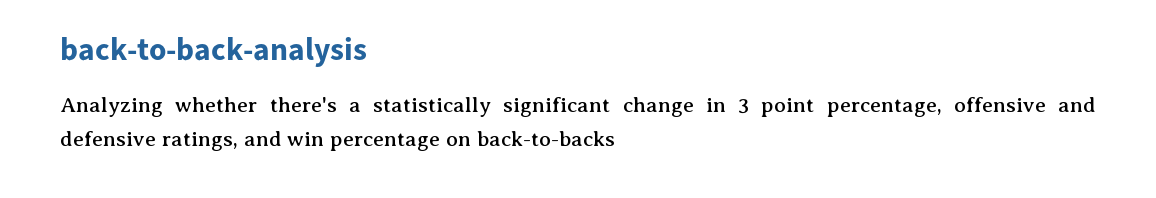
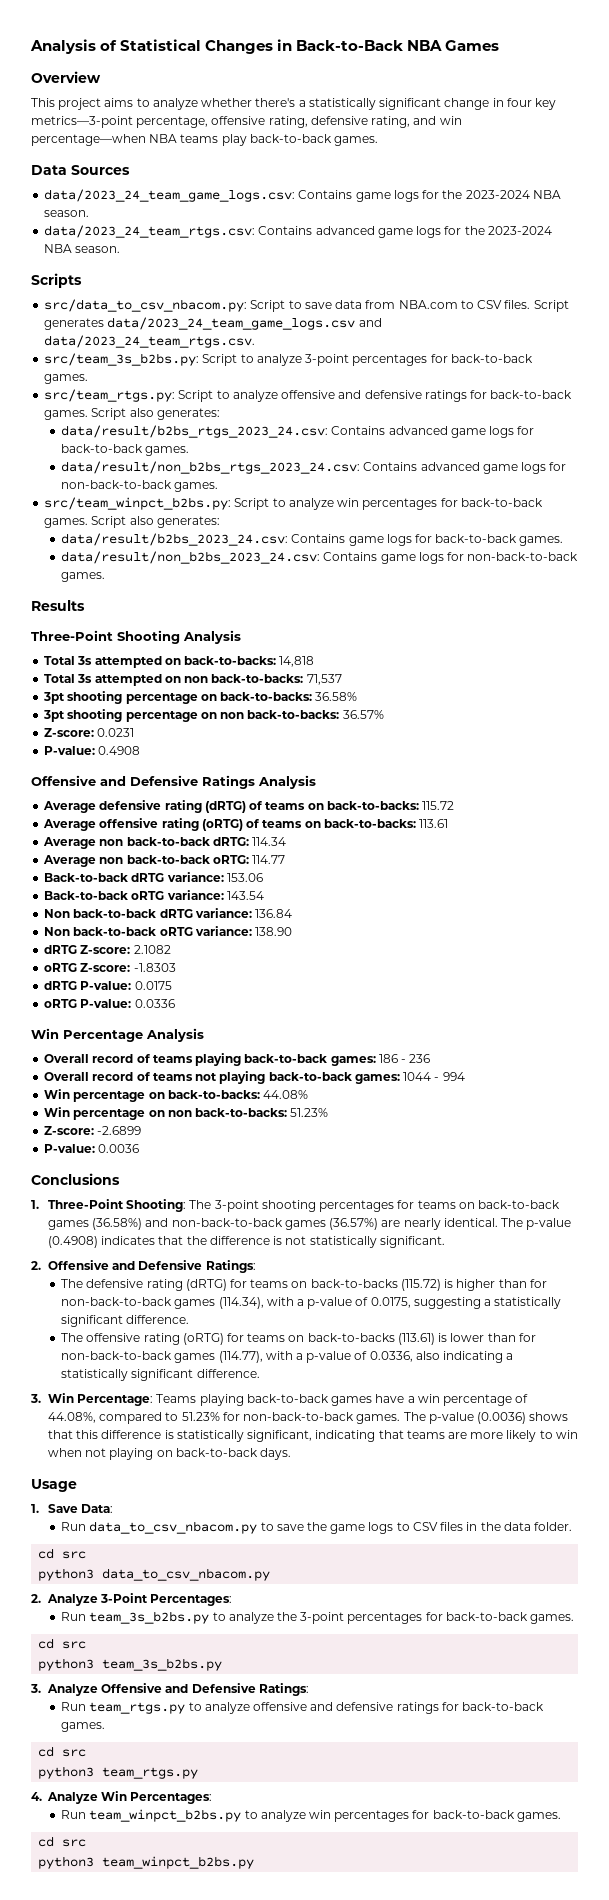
[60,37,367,67] [60,97,163,117] back-to-back-analysis // Analyzing -> [30,39,500,54] [31,71,101,83] [31,98,198,110] Analysis of Statistical Changes in Back-to-Back NBA Games // Overview // This project aims to analyze
[738,97,1096,117] [60,131,615,151] 3 point percentage, offensive and defensive ratings, and win percentage on back-to-backs -> [506,98,557,110] [31,116,462,128] [31,134,379,146] [31,165,130,175] [44,189,561,202] [44,210,90,217] [44,225,552,238] [44,244,121,253] [31,273,82,288] [44,299,569,312] [44,317,382,330] [44,335,256,348] [44,353,533,366] [44,374,89,384] [44,389,573,402] [44,408,220,420] [61,425,535,438] [61,444,190,456] [61,461,567,474] [61,480,219,492] [44,497,543,510] [44,516,220,528] [61,533,564,546] [61,551,579,564] [61,572,106,582] [31,600,85,611] [31,630,241,644] [44,656,315,668] [44,674,342,686] [43,691,358,704] [43,709,384,722] [44,728,135,737] [44,746,141,755] [31,775,316,789] [43,800,455,813] [43,818,449,831] [43,837,287,849] [43,855,286,867] [44,872,263,882] [44,890,264,900] [44,908,293,918] [44,926,293,936] [44,945,171,954] [44,963,176,972] [44,981,172,990] [44,999,175,1008] [31,1028,204,1042] [44,1053,431,1066] [44,1071,465,1084] [44,1089,309,1102] [44,1107,329,1120] [44,1126,142,1135] [44,1144,140,1153] [31,1173,120,1185] [31,1199,561,1212] [47,1218,572,1230] [47,1236,445,1248] [31,1260,256,1273] [61,1279,547,1291] [61,1297,562,1309] [61,1315,190,1327] [61,1333,536,1345] [61,1351,514,1363] [61,1369,260,1381] [30,1393,529,1406] [47,1412,569,1424] [47,1430,578,1442] [47,1448,292,1460] [31,1479,77,1492] [31,1504,114,1513] [61,1521,573,1534] [38,1548,87,1559] [38,1568,271,1581] [31,1593,233,1606] [61,1611,575,1624] [38,1638,87,1649] [38,1658,223,1671] [30,1683,309,1696] [61,1702,545,1714] [61,1722,106,1732] [38,1746,87,1757] [38,1766,199,1779] [31,1791,213,1804] [61,1809,561,1822] [38,1836,87,1847] [38,1856,255,1869] four key metrics—3-point percentage, offensive rating, defensive rating, and win percentage—when NBA teams play back-to-back games. // Data Sources // data/2023_24_team_game_logs.csv: Contains game logs for the 2023-2024 NBA season. // data/2023_24_team_rtgs.csv: Contains advanced game logs for the 2023-2024 NBA season. // Scripts // src/data_to_csv_nbacom.py: Script to save data from NBA.com to CSV files. Script generates data/2023_24_team_game_logs.csv and data/2023_24_team_rtgs.csv. // src/team_3s_b2bs.py: Script to analyze 3-point percentages for back-to-back games. // src/team_rtgs.py: Script to analyze offensive and defensive ratings for back-to-back games. Script also generates: // data/result/b2bs_rtgs_2023_24.csv: Contains advanced game logs for back-to-back games. // data/result/non_b2bs_rtgs_2023_24.csv: Contains advanced game logs for non-back-to-back games. // src/team_winpct_b2bs.py: Script to analyze win percentages for back-to-back games. Script also generates: // data/result/b2bs_2023_24.csv: Contains game logs for back-to-back games. // data/result/non_b2bs_2023_24.csv: Contains game logs for non-back-to-back games. // Results // Three-Point Shooting Analysis // Total 3s attempted on back-to-backs: 14,818 // Total 3s attempted on non back-to-backs: 71,537 // 3pt shooting percentage on back-to-backs: 36.58% // 3pt shooting percentage on non back-to-backs: 36.57% // Z-score: 0.0231 // P-value: 0.4908 // Offensive and Defensive Ratings Analysis // Average defensive rating (dRTG) of teams on back-to-backs: 115.72 // Average offensive rating (oRTG) of teams on back-to-backs: 113.61 // Average non back-to-back dRTG: 114.34 // Average non back-to-back oRTG: 114.77 // Back-to-back dRTG variance: 153.06 // Back-to-back oRTG variance: 143.54 // Non back-to-back dRTG variance: 136.84 // Non back-to-back oRTG variance: 138.90 // dRTG Z-score: 2.1082 // oRTG Z-score: -1.8303 // dRTG P-value: 0.0175 // oRTG P-value: 0.0336 // Win Percentage Analysis // Overall record of teams playing back-to-back games: 186 - 236 // Overall record of teams not playing back-to-back games: 1044 - 994 // Win percentage on back-to-backs: 44.08% // Win percentage on non back-to-backs: 51.23% // Z-score: -2.6899 // P-value: 0.0036 // Conclusions // 1. Three-Point Shooting: The 3-point shooting percentages for teams on back-to-back games (36.58%) and non-back-to-back games (36.57%) are nearly identical. The p-value (0.4908) indicates that the difference is not statistically significant. // 2. Offensive and Defensive Ratings: // The defensive rating (dRTG) for teams on back-to-backs (115.72) is higher than for non-back-to-back games (114.34), with a p-value of 0.0175, suggesting a statistically significant difference. // The offensive rating (oRTG) for teams on back-to-backs (113.61) is lower than for non-back-to-back games (114.77), with a p-value of 0.0336, also indicating a statistically significant difference. // 3. Win Percentage: Teams playing back-to-back games have a win percentage of 44.08%, compared to 51.23% for non-back-to-back games. The p-value (0.0036) shows that this difference is statistically significant, indicating that teams are more likely to win when not playing on back-to-back days. // Usage // 1. Save Data: // Run data_to_csv_nbacom.py to save the game logs to CSV files in the data folder. // cd src // python3 data_to_csv_nbacom.py // 2. Analyze 3-Point Percentages: // Run team_3s_b2bs.py to analyze the 3-point percentages for back-to-back games. // cd src // python3 team_3s_b2bs.py // 3. Analyze Offensive and Defensive Ratings: // Run team_rtgs.py to analyze offensive and defensive ratings for back-to-back games. // cd src // python3 team_rtgs.py // 4. Analyze Win Percentages: // Run team_winpct_b2bs.py to analyze win percentages for back-to-back games. // cd src // python3 team_winpct_b2bs.py

